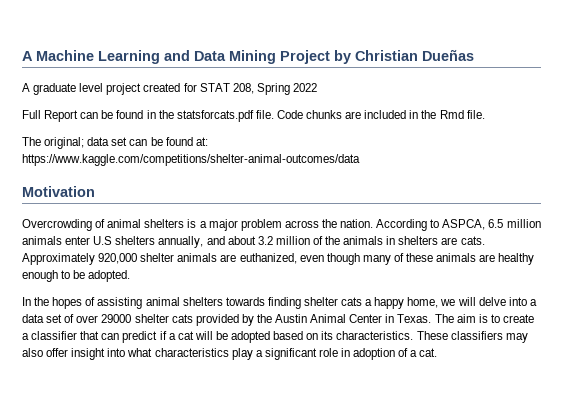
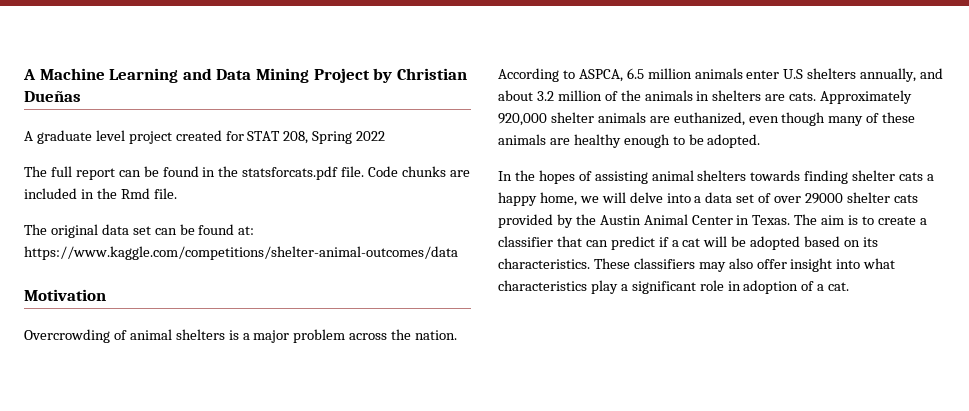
[22,110,79,122] Full Report -> [24,166,115,180] The full report
[44,137,85,149] original; -> [50,224,98,238] original

